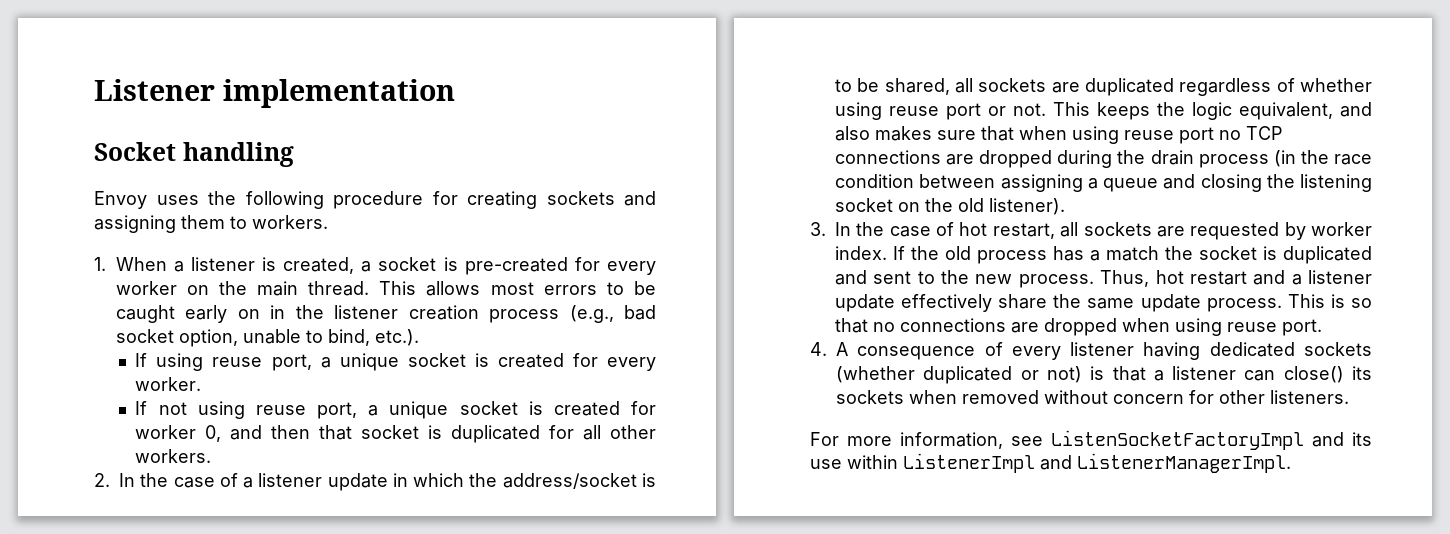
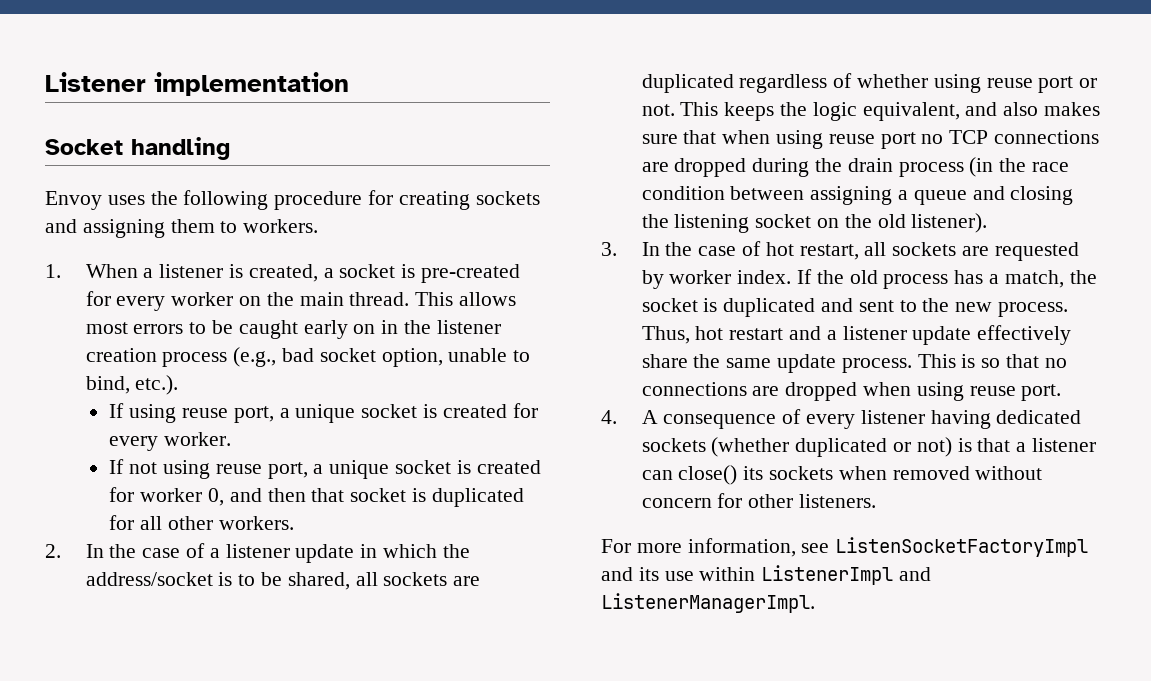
[1106,246,1159,261] match -> [1004,270,1064,288] match,

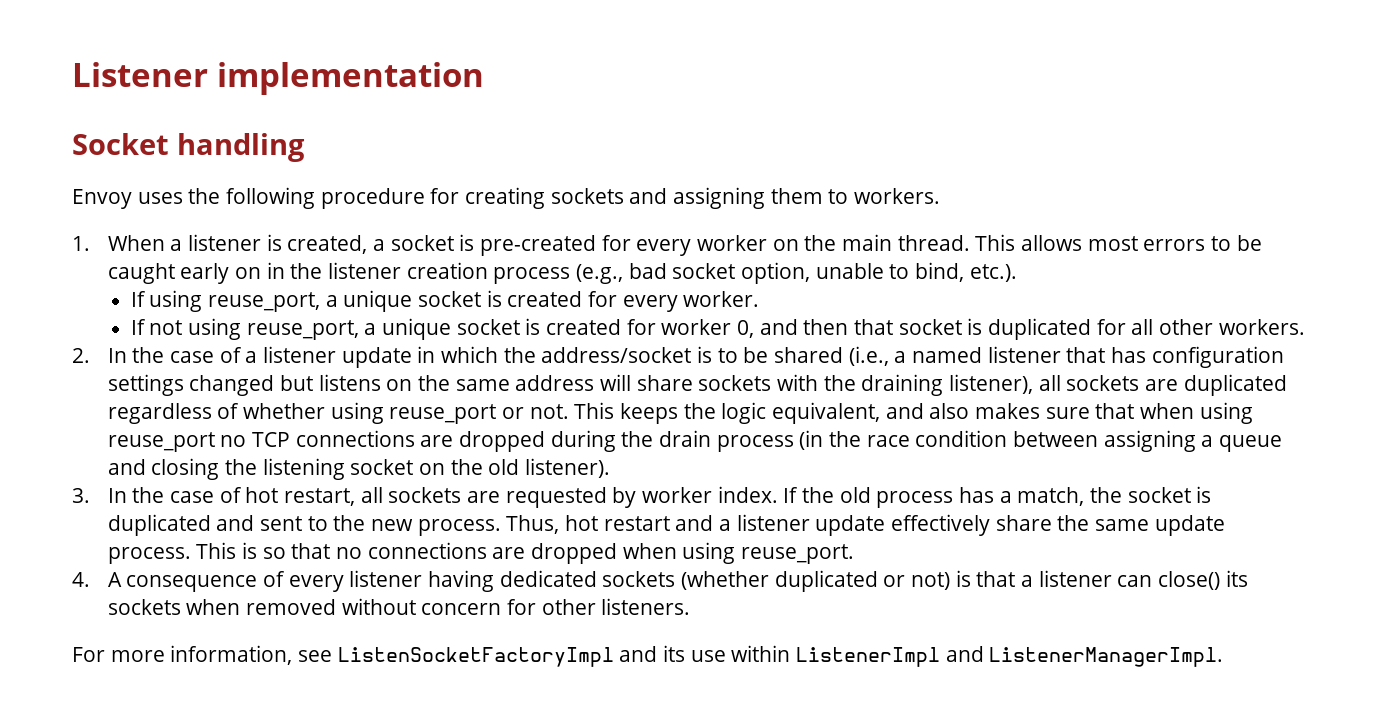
[181,406,274,423] reuse port, -> [208,292,321,312] reuse_port,
[215,462,308,479] reuse port, -> [246,320,359,340] reuse_port,
[287,572,350,590] shared, -> [773,346,1284,368] [107,374,1033,396] shared (i.e., a named listener that has configuration settings changed but listens on the same address will share sockets with the draining listener),
[986,76,1074,93] reuse port -> [389,404,497,424] reuse_port
[828,132,916,149] reuse port -> [107,432,215,452] reuse_port
[969,384,1062,401] reuse port. -> [740,544,854,564] reuse_port.

